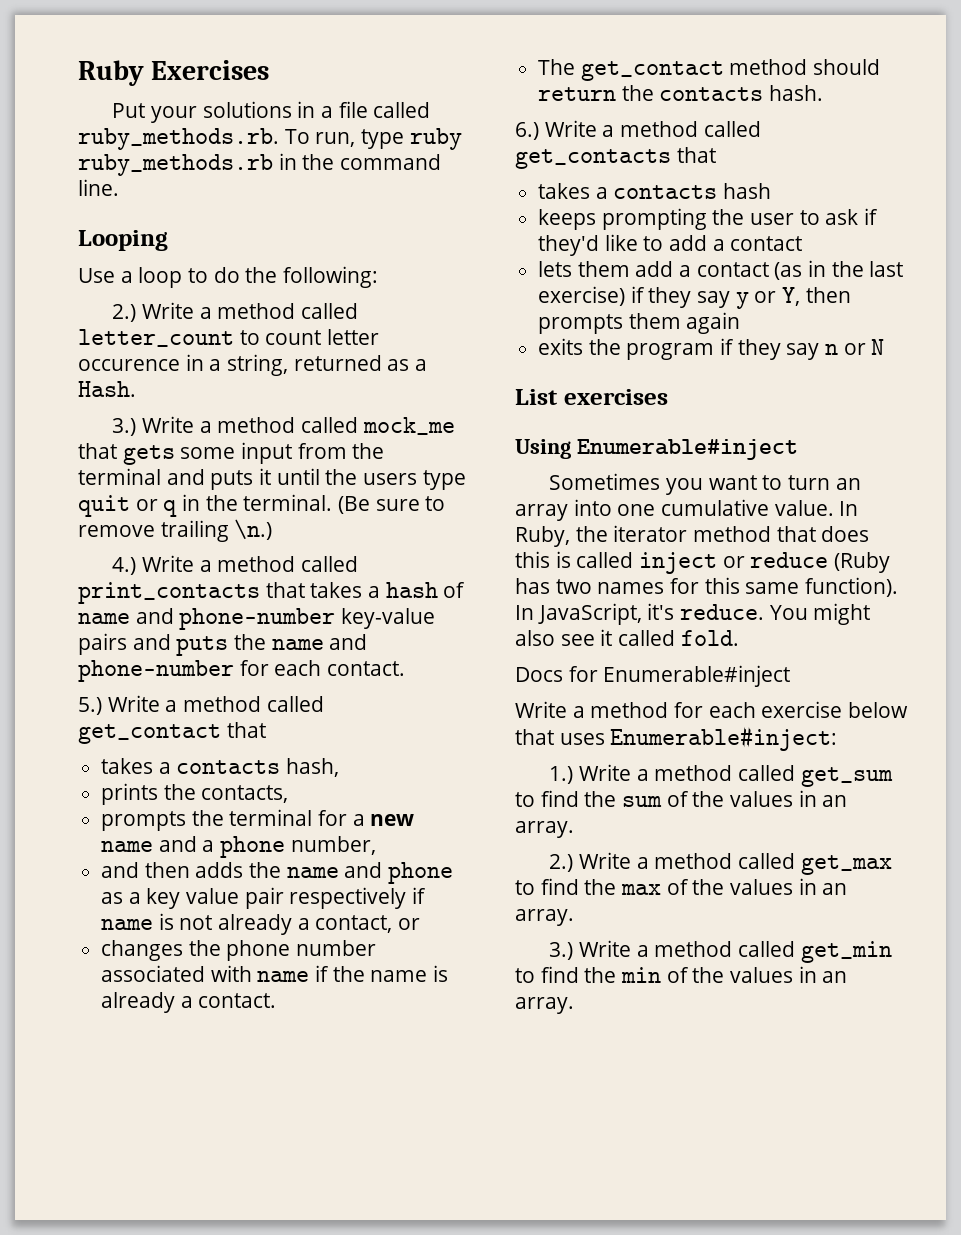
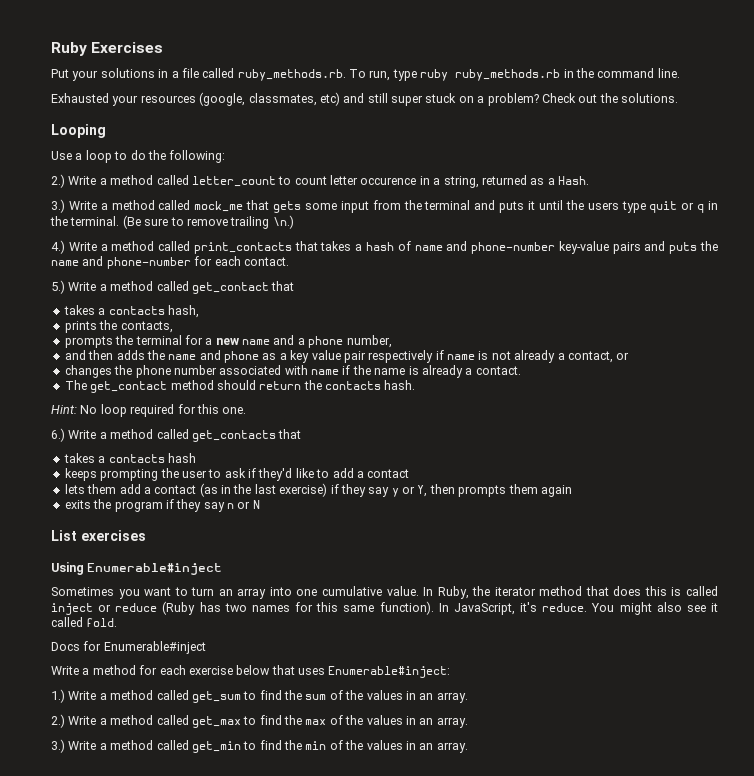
(119, 187) none -> [51,92,678,106] // Exhausted your resources (google, classmates, etc) and still super stuck on a problem? Check out the solutions.
(824, 93) none -> [51,404,247,417] // Hint: No loop required for this one.

